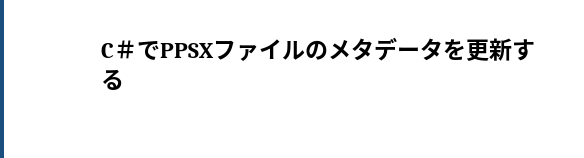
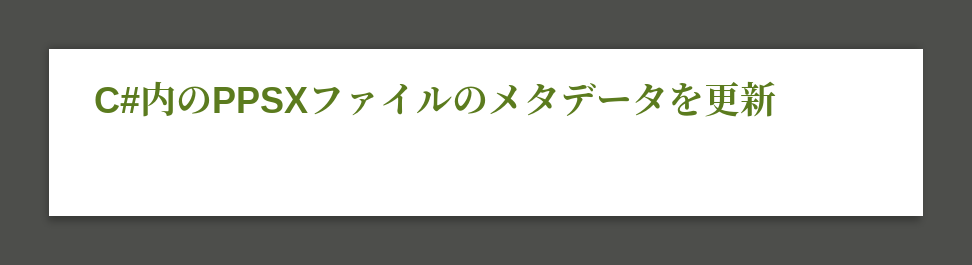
[101,40,160,60] C＃で -> [94,81,212,117] C#内の
[512,39,535,61] [101,69,124,90] する -> (776, 99) none

